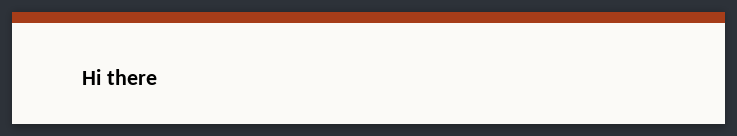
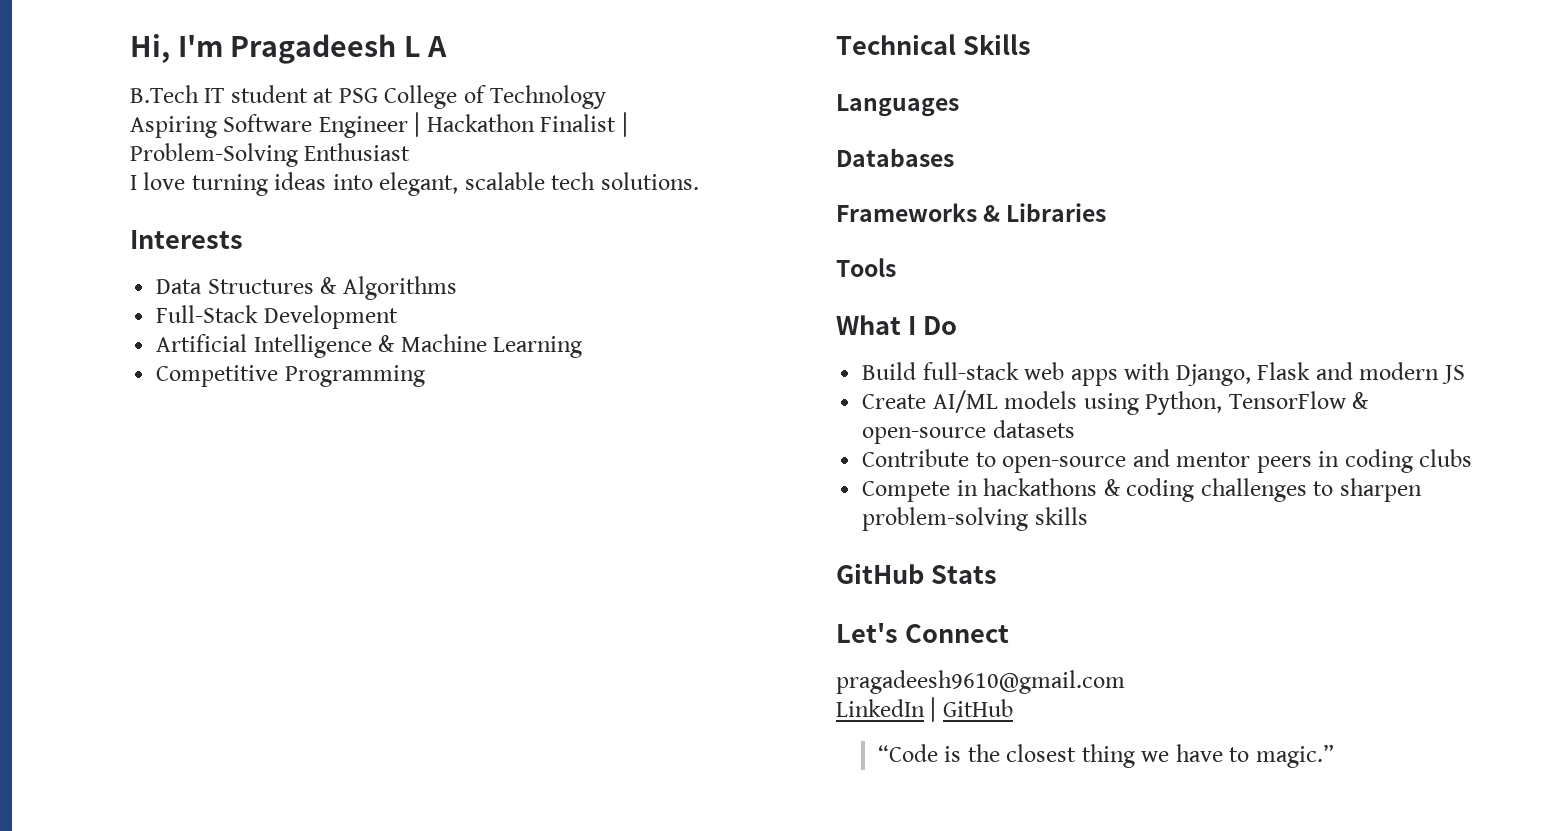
[82,69,157,85] Hi there -> [130,34,447,64] [130,85,607,109] [130,112,628,138] [130,143,411,167] [130,172,699,196] [130,230,243,249] [156,276,457,300] [156,305,398,329] [156,334,583,358] [156,365,425,387] [836,34,1031,55] [836,94,959,117] [836,148,954,167] [836,203,1107,222] [836,258,896,277] [836,315,957,335] [862,362,1465,386] [862,390,1370,415] [862,420,1075,444] [862,449,1473,473] [862,478,1422,502] [862,507,1088,531] [836,563,997,584] [836,623,1009,643] [836,670,1125,694] [836,697,1013,722] [877,744,1334,768] Hi, I'm Pragadeesh L A // B.Tech IT student at PSG College of Technology // Aspiring Software Engineer | Hackathon Finalist | Problem-Solving Enthusiast // I love turning ideas into elegant, scalable tech solutions. // Interests // Data Structures & Algorithms // Full-Stack Development // Artificial Intelligence & Machine Learning // Competitive Programming // Technical Skills // Languages // Databases // Frameworks & Libraries // Tools // What I Do // Build full-stack web apps with Django, Flask and modern JS // Create AI/ML models using Python, TensorFlow & open-source datasets // Contribute to open-source and mentor peers in coding clubs // Compete in hackathons & coding challenges to sharpen problem-solving skills // GitHub Stats // Let's Connect // pragadeesh9610@gmail.com // LinkedIn | GitHub // “Code is the closest thing we have to magic.”

